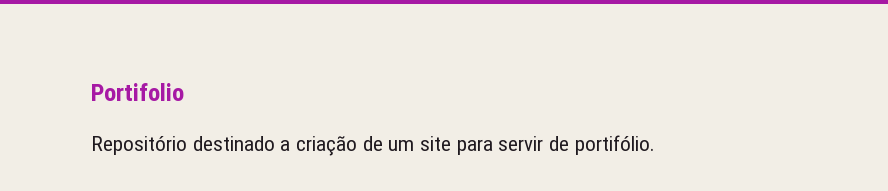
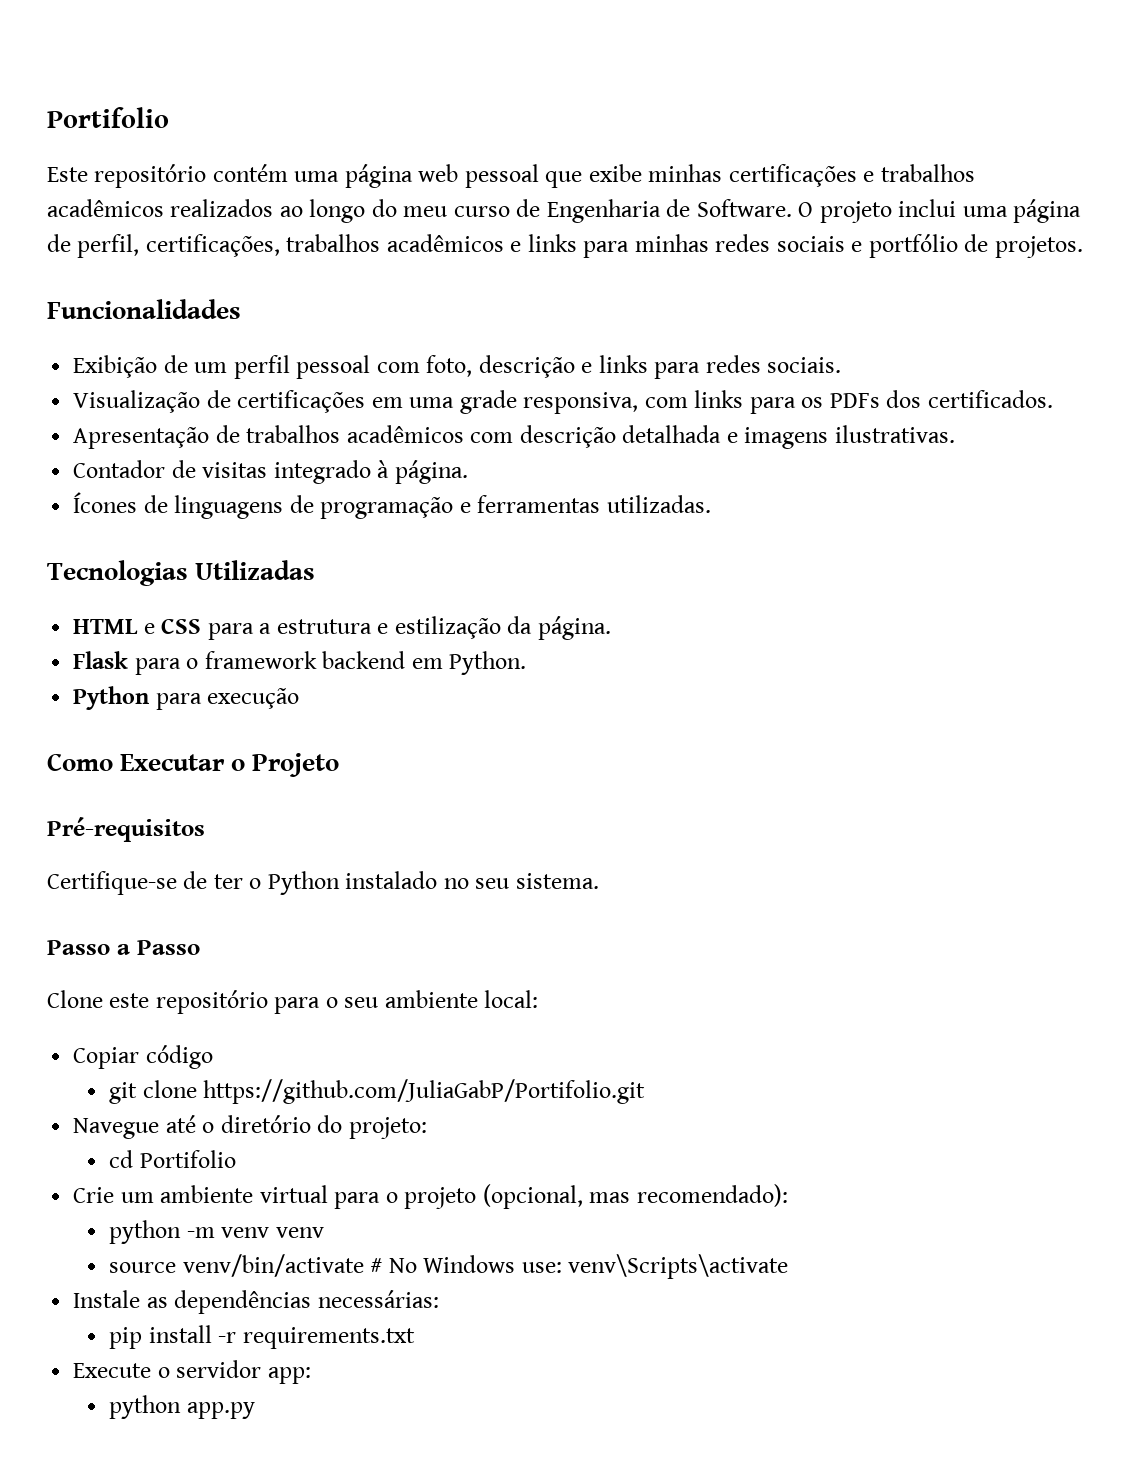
[91,83,184,101] [91,135,655,156] Portifolio // Repositório destinado a criação de um site para servir de portifólio. -> [47,107,169,128] [47,164,975,188] [47,199,1082,223] [47,234,1083,258] [47,299,241,319] [73,355,842,379] [73,390,1053,414] [73,425,955,449] [73,460,468,484] [73,492,711,519] [47,560,316,586] [73,616,611,640] [73,651,527,675] [73,686,300,710] [47,753,340,777] [47,817,205,842] [47,871,599,895] [47,940,200,955] [47,990,539,1014] [73,1045,213,1069] [109,1079,646,1104] [73,1115,427,1139] [109,1150,236,1168] [73,1184,788,1209] [109,1220,324,1244] [109,1254,789,1279] [73,1290,439,1314] [109,1325,415,1349] [73,1360,311,1384] [109,1395,255,1419] Portifolio // Este repositório contém uma página web pessoal que exibe minhas certificações e trabalhos acadêmicos realizados ao longo do meu curso de Engenharia de Software. O projeto inclui uma página de perfil, certificações, trabalhos acadêmicos e links para minhas redes sociais e portfólio de projetos. // Funcionalidades // Exibição de um perfil pessoal com foto, descrição e links para redes sociais. // Visualização de certificações em uma grade responsiva, com links para os PDFs dos certificados. // Apresentação de trabalhos acadêmicos com descrição detalhada e imagens ilustrativas. // Contador de visitas integrado à página. // Ícones de linguagens de programação e ferramentas utilizadas. // Tecnologias Utilizadas // HTML e CSS para a estrutura e estilização da página. // Flask para o framework backend em Python. // Python para execução // Como Executar o Projeto // Pré-requisitos // Certifique-se de ter o Python instalado no seu sistema. // Passo a Passo // Clone este repositório para o seu ambiente local: // Copiar código // git clone https://github.com/JuliaGabP/Portifolio.git // Navegue até o diretório do projeto: // cd Portifolio // Crie um ambiente virtual para o projeto (opcional, mas recomendado): // python -m venv venv // source venv/bin/activate # No Windows use: venv\Scripts\activate // Instale as dependências necessárias: // pip install -r requirements.txt // Execute o servidor app: // python app.py

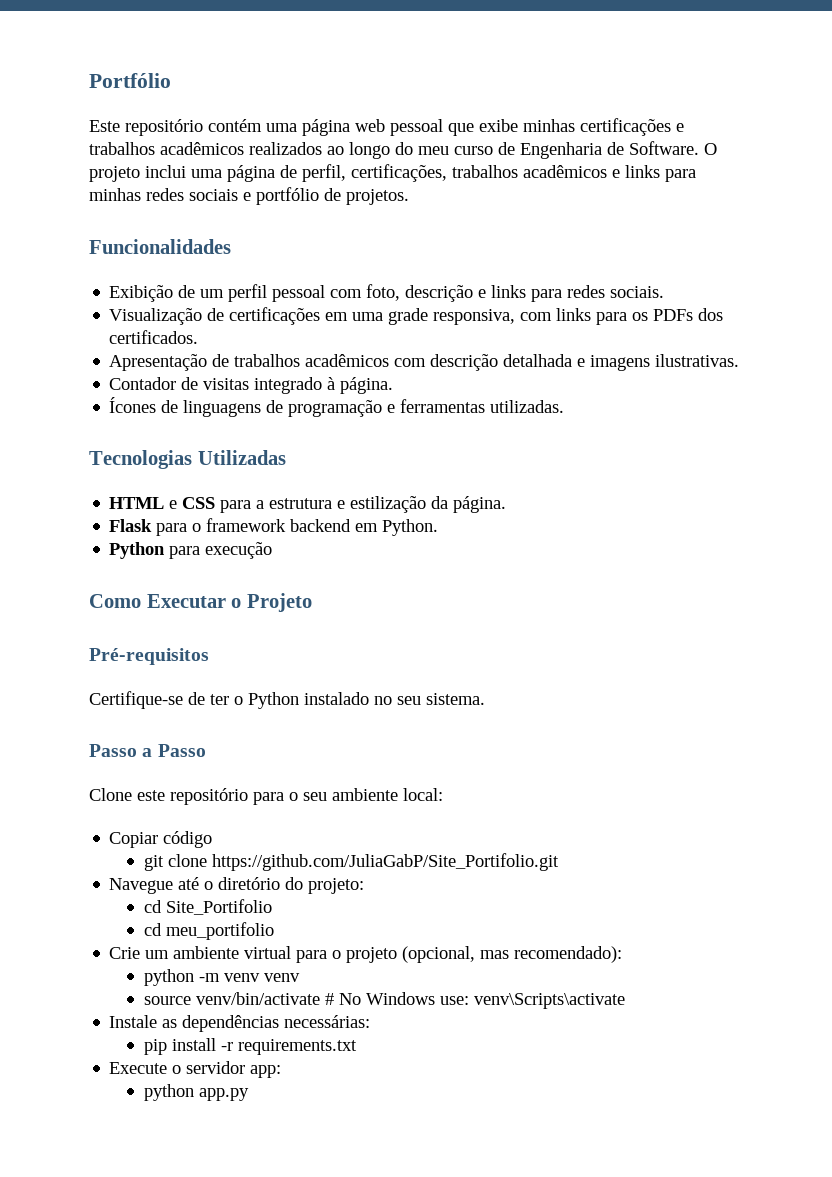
[47,107,169,128] Portifolio -> [89,73,171,88] Portfólio
[203,1079,646,1104] https://github.com/JuliaGabP/Portifolio.git -> [211,853,559,871] https://github.com/JuliaGabP/Site_Portifolio.git
[139,1150,236,1168] Portifolio -> [165,899,272,915] [143,922,274,940] Site_Portifolio // cd meu_portifolio

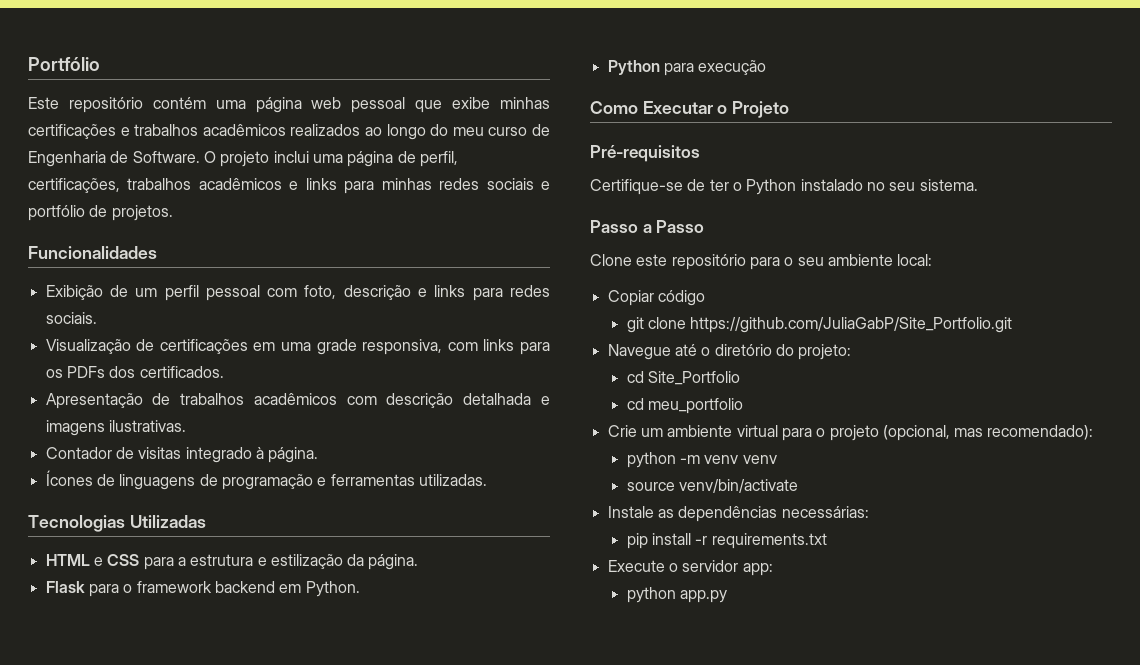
[211,853,559,871] https://github.com/JuliaGabP/Site_Portifolio.git -> [690,317,1013,333] https://github.com/JuliaGabP/Site_Portfolio.git
[165,899,272,915] [143,922,274,940] Site_Portifolio // cd meu_portifolio -> [648,371,741,385] [626,398,744,414] Site_Portfolio // cd meu_portfolio
[324,992,625,1009] # No Windows use: venv\Scripts\activate -> (799, 486) none

